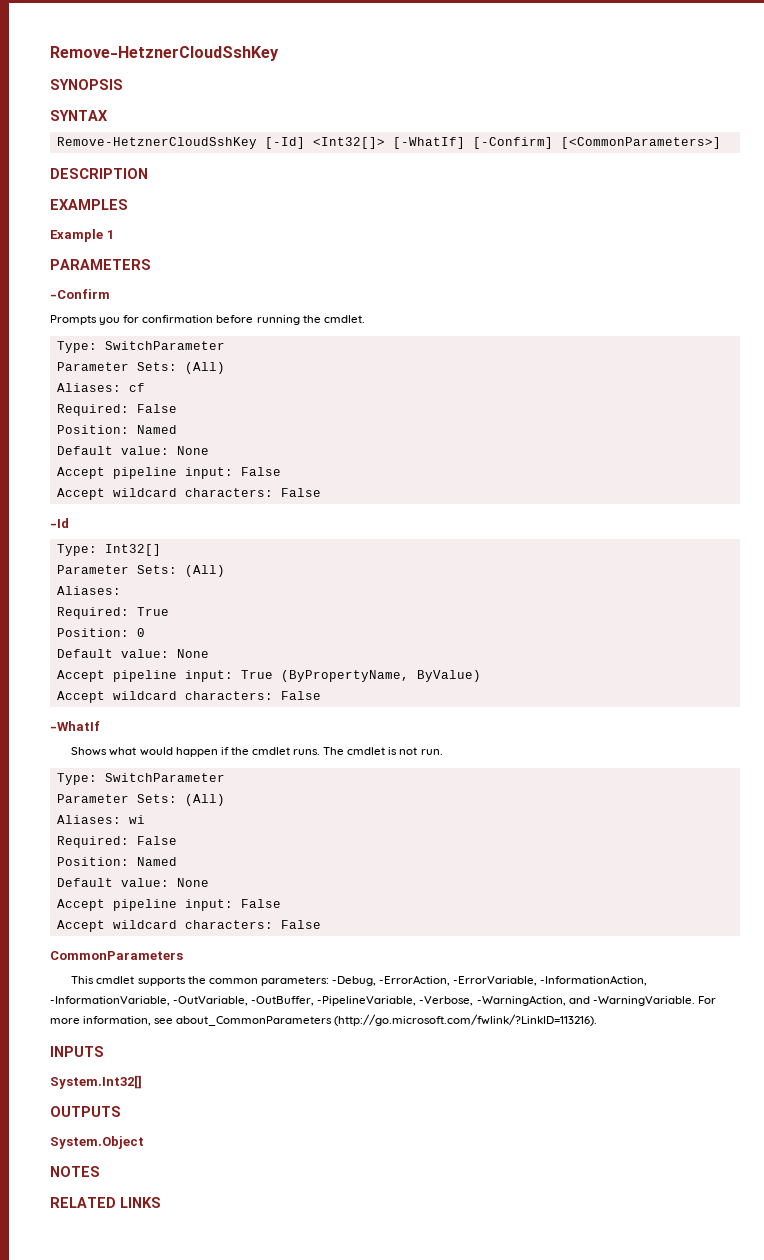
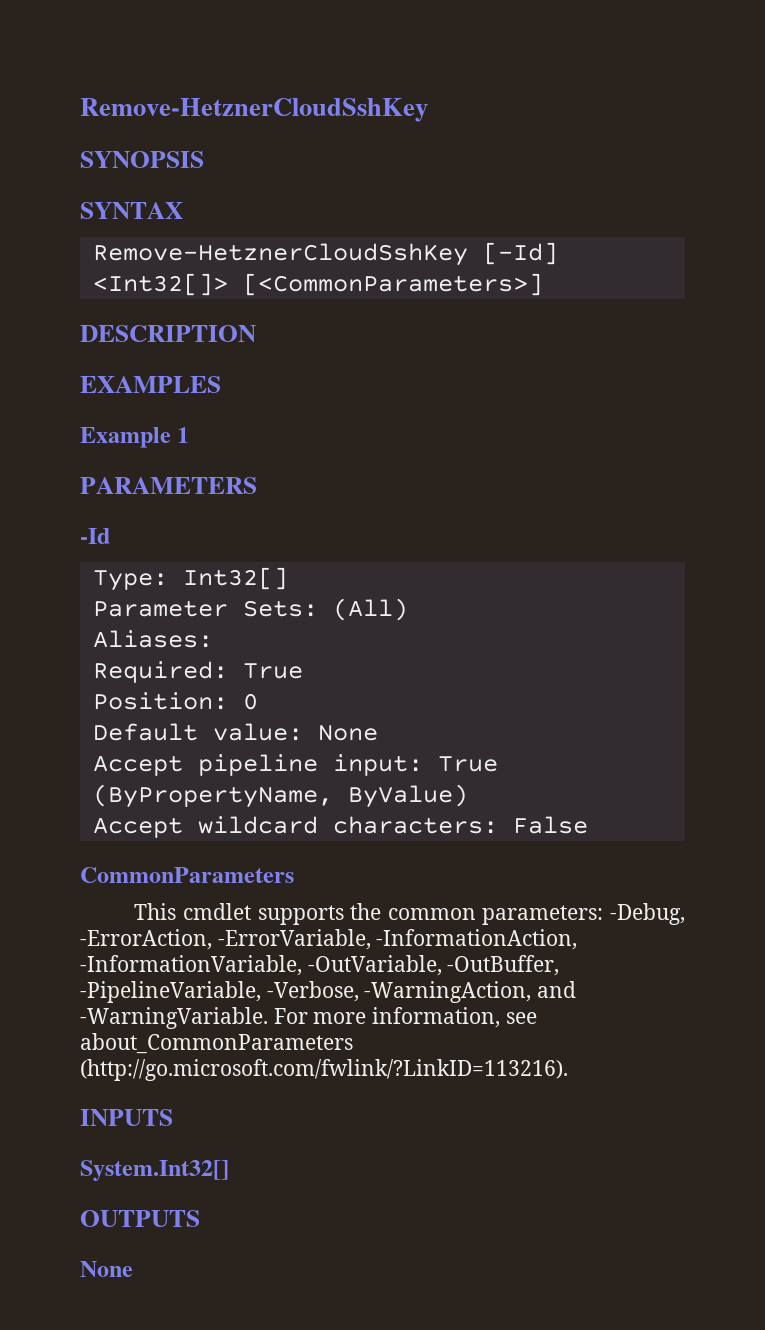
[392,137,553,149] [-WhatIf] [-Confirm] -> (228, 284) none
[50,289,110,299] [50,315,365,325] [56,341,225,353] [56,362,225,374] [56,383,145,392] [56,404,177,416] [56,425,177,434] [56,446,209,455] [56,467,281,479] [56,488,321,500] // -Confirm // Prompts you for confirmation before running the cmdlet. // Type: SwitchParameter // Parameter Sets: (All) // Aliases: cf // Required: False // Position: Named // Default value: None // Accept pipeline input: False // Accept wildcard characters: False -> (257, 485) none
[50,721,100,731] [71,747,443,757] [56,773,225,785] [56,794,225,806] [56,815,145,824] [56,836,177,848] [56,857,177,866] [56,878,209,887] [56,899,281,911] [56,920,321,932] // -WhatIf // Shows what would happen if the cmdlet runs. The cmdlet is not run. // Type: SwitchParameter // Parameter Sets: (All) // Aliases: wi // Required: False // Position: Named // Default value: None // Accept pipeline input: False // Accept wildcard characters: False -> (588, 825) none
[50,1136,144,1149] [50,1166,100,1177] [50,1197,161,1208] // System.Object // NOTES // RELATED LINKS -> [80,1261,133,1277] // None

